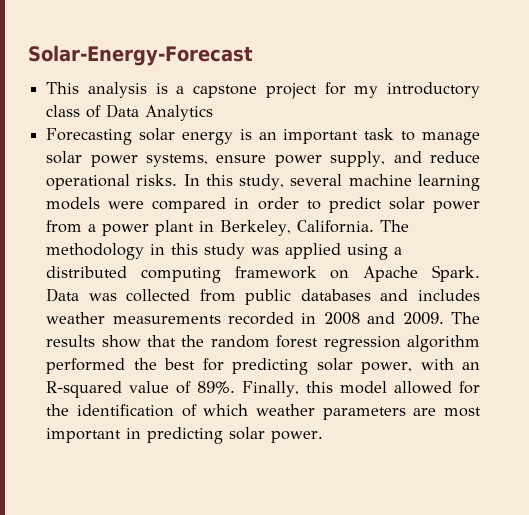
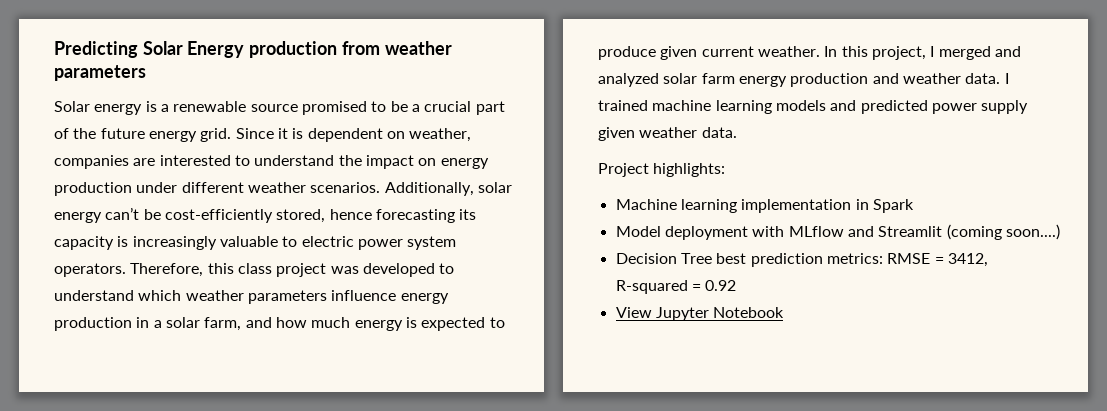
[28,45,253,66] [46,82,480,99] [46,104,214,121] [46,128,480,145] [46,151,481,167] [46,174,480,191] [46,197,480,213] [46,220,410,236] [46,243,403,260] [46,265,480,283] [46,288,481,305] [46,312,480,325] [46,335,480,352] [46,358,480,375] [46,381,480,398] [46,404,481,420] [46,427,324,444] Solar-Energy-Forecast // This analysis is a capstone project for my introductory class of Data Analytics // Forecasting solar energy is an important task to manage solar power systems, ensure power supply, and reduce operational risks. In this study, several machine learning models were compared in order to predict solar power from a power plant in Berkeley, California. The methodology in this study was applied using a distributed computing framework on Apache Spark. Data was collected from public databases and includes weather measurements recorded in 2008 and 2009. The results show that the random forest regression algorithm performed the best for predicting solar power, with an R-squared value of 89%. Finally, this model allowed for the identification of which weather parameters are most important in predicting solar power. -> [54,41,452,58] [54,65,146,81] [54,101,505,115] [54,128,472,142] [54,155,489,169] [54,182,512,196] [54,207,477,223] [54,236,457,250] [54,263,455,277] [54,290,449,304] [54,317,505,331] [598,46,1021,60] [598,73,1009,87] [598,100,1029,114] [598,127,737,141] [598,163,726,177] [615,199,914,213] [615,224,1060,240] [615,253,988,267] [615,280,737,294] [615,307,785,321] Predicting Solar Energy production from weather parameters // Solar energy is a renewable source promised to be a crucial part of the future energy grid. Since it is dependent on weather, companies are interested to understand the impact on energy production under different weather scenarios. Additionally, solar energy can’t be cost-efficiently stored, hence forecasting its capacity is increasingly valuable to electric power system operators. Therefore, this class project was developed to understand which weather parameters influence energy production in a solar farm, and how much energy is expected to produce given current weather. In this project, I merged and analyzed solar farm energy production and weather data. I trained machine learning models and predicted power supply given weather data. // Project highlights: // Machine learning implementation in Spark // Model deployment with MLflow and Streamlit (coming soon....) // Decision Tree best prediction metrics: RMSE = 3412, R-squared = 0.92 // View Jupyter Notebook

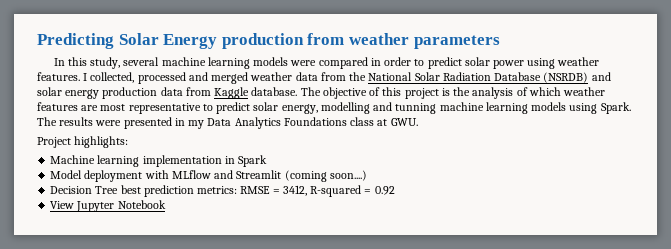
[54,101,505,115] [54,128,472,142] [54,155,489,169] [54,182,512,196] [54,207,477,223] [54,236,457,250] [54,263,455,277] [54,290,449,304] [54,317,505,331] [598,46,1021,60] [598,73,1009,87] [598,100,1029,114] [598,127,737,141] Solar energy is a renewable source promised to be a crucial part of the future energy grid. Since it is dependent on weather, companies are interested to understand the impact on energy production under different weather scenarios. Additionally, solar energy can’t be cost-efficiently stored, hence forecasting its capacity is increasingly valuable to electric power system operators. Therefore, this class project was developed to understand which weather parameters influence energy production in a solar farm, and how much energy is expected to produce given current weather. In this project, I merged and analyzed solar farm energy production and weather data. I trained machine learning models and predicted power supply given weather data. -> [53,57,600,69] [37,72,611,84] [37,87,606,99] [37,102,631,114] [37,117,418,129] In this study, several machine learning models were compared in order to predict solar power using weather features. I collected, processed and merged weather data from the National Solar Radiation Database (NSRDB) and solar energy production data from Kaggle database. The objective of this project is the analysis of which weather features are most representative to predict solar energy, modelling and tunning machine learning models using Spark. The results were presented in my Data Analytics Foundations class at GWU.

